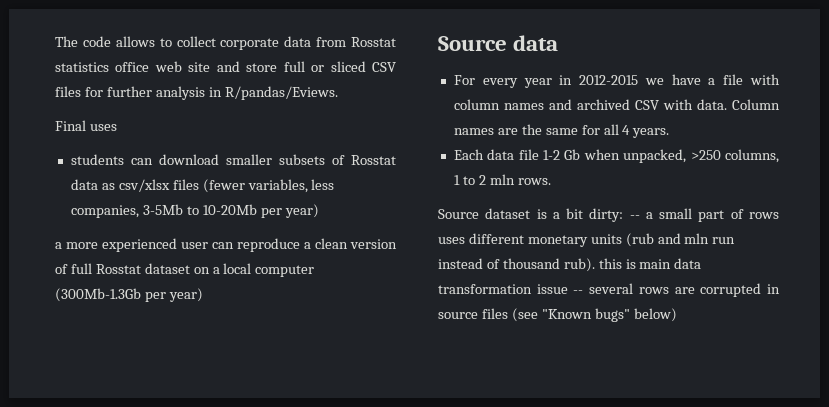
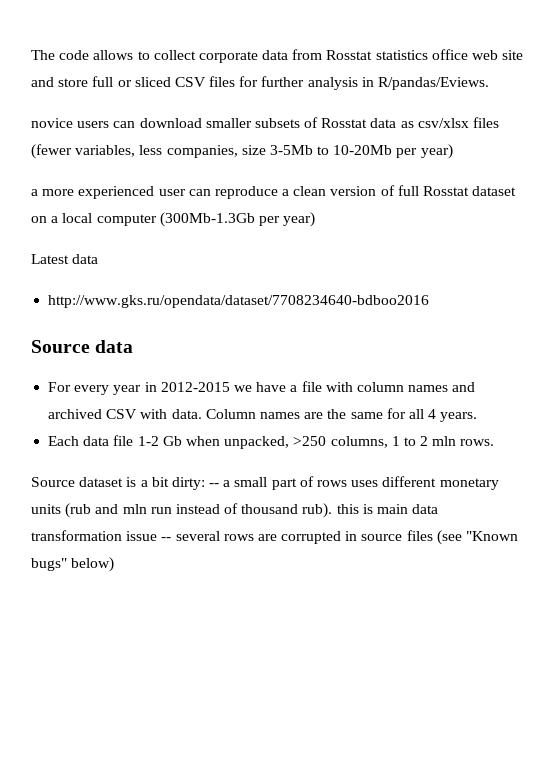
[55,120,117,131] [70,154,124,165] Final uses // students -> [31,118,110,128] novice users
(139, 211) none -> [241,145,266,155] size
(203, 295) none -> [31,254,99,264] [48,295,430,308] // Latest data // http://www.gks.ru/opendata/dataset/7708234640-bdboo2016

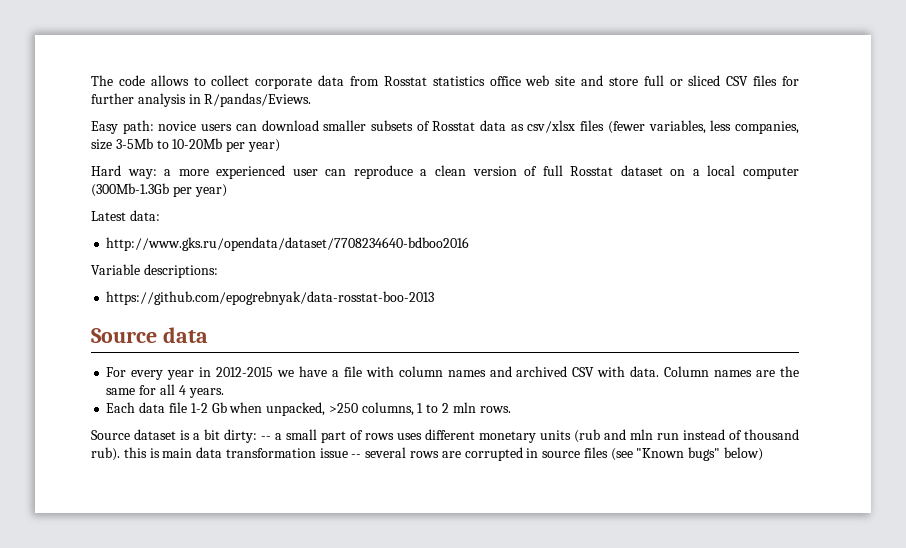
(490, 83) none -> [91,120,154,134] Easy path:
(453, 151) none -> [91,165,157,179] Hard way:
[72,254,99,264] data -> [129,210,160,221] data:
(430, 301) none -> [91,264,218,278] [106,291,435,305] // Variable descriptions: // https://github.com/epogrebnyak/data-rosstat-boo-2013

